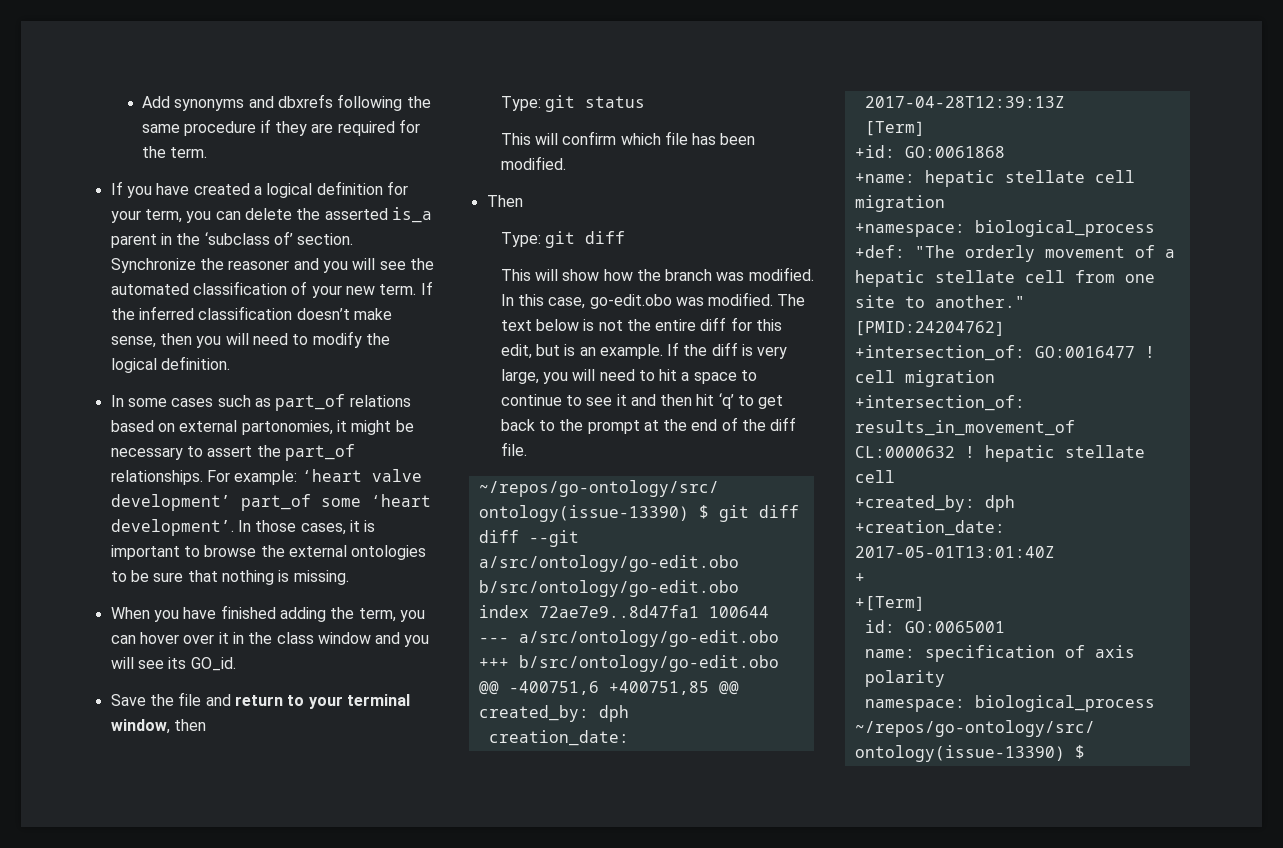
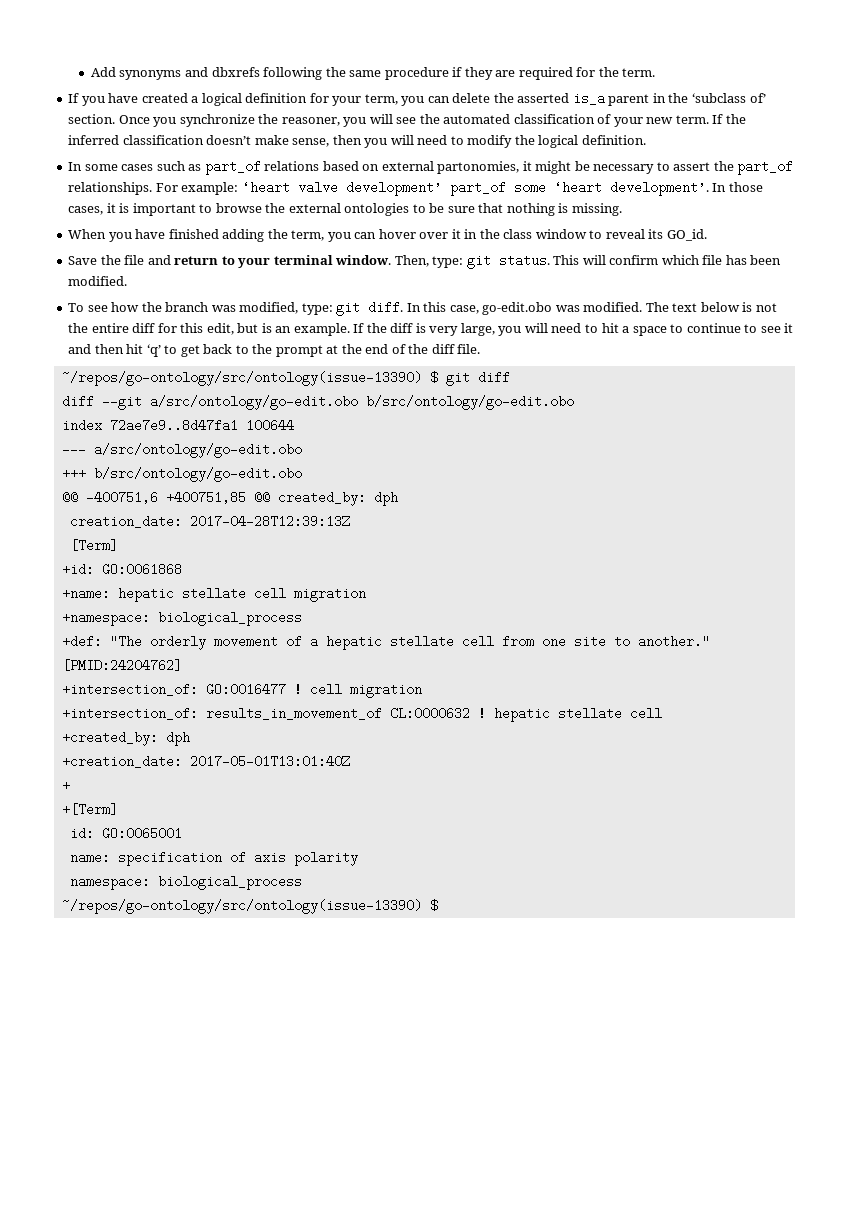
[110,258,319,273] Synchronize the reasoner and -> [118,114,340,127] Once you synchronize the reasoner,
[375,632,430,647] [110,657,164,669] and you will see -> [589,229,645,239] to reveal
[110,719,206,734] [500,95,645,112] window, then // Type: git status // -> [335,254,550,269] window. Then, type: git status.
[486,195,523,207] [500,231,625,248] [500,267,814,281] Then // Type: git diff // This will show how the branch was modified. -> [68,301,404,316] To see how the branch was modified, type: git diff.

